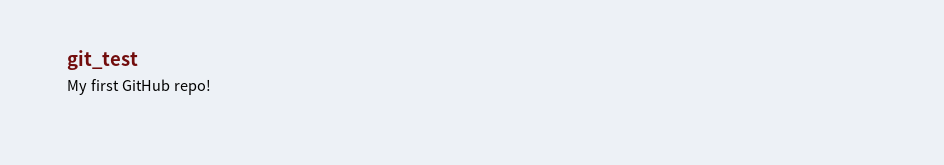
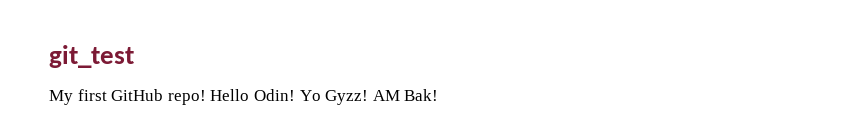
(211, 87) none -> [210,89,439,105] Hello Odin! Yo Gyzz! AM Bak!

